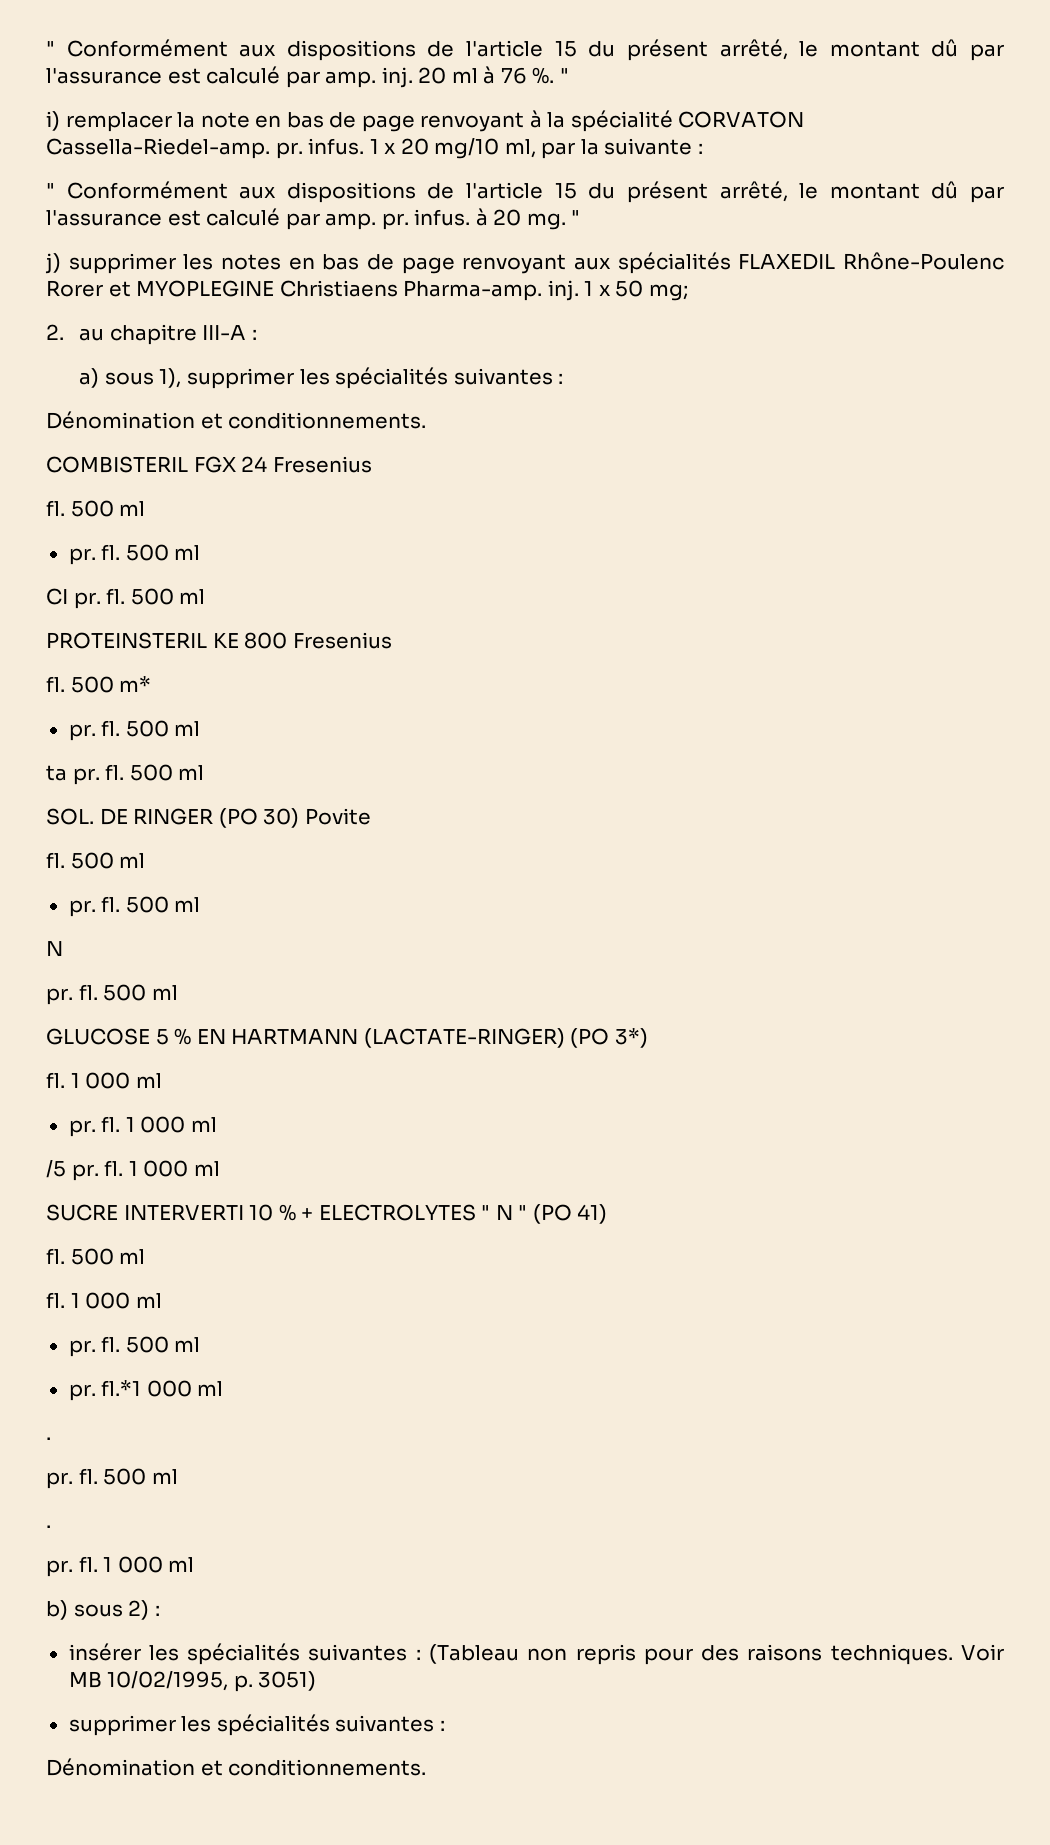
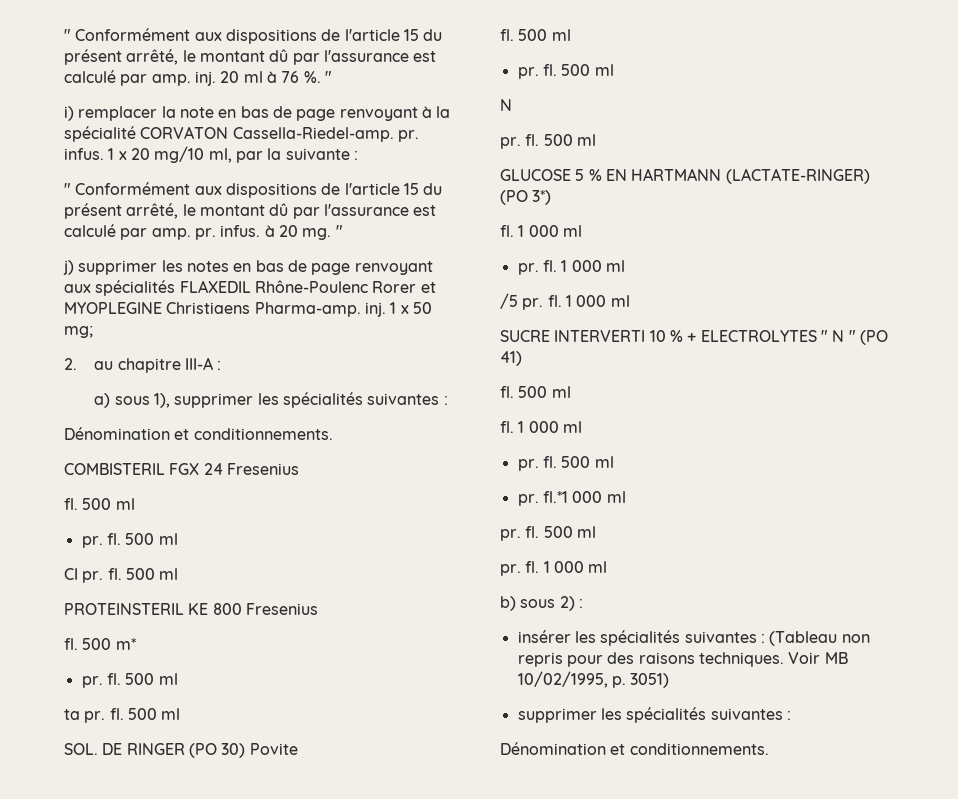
[46,1437,51,1440] [46,1468,178,1489] [46,1525,51,1528] // . // pr. fl. 500 ml // . -> [500,526,596,541] // pr. fl. 500 ml

